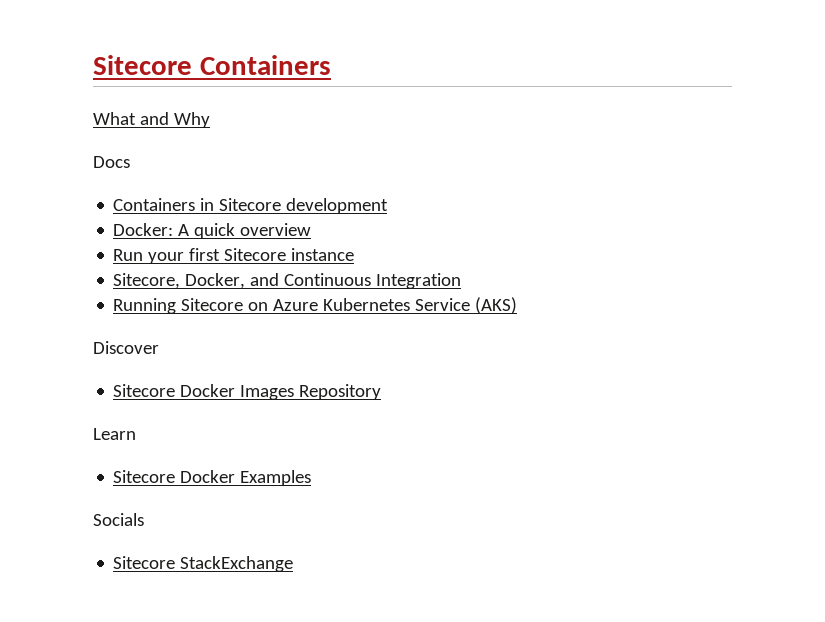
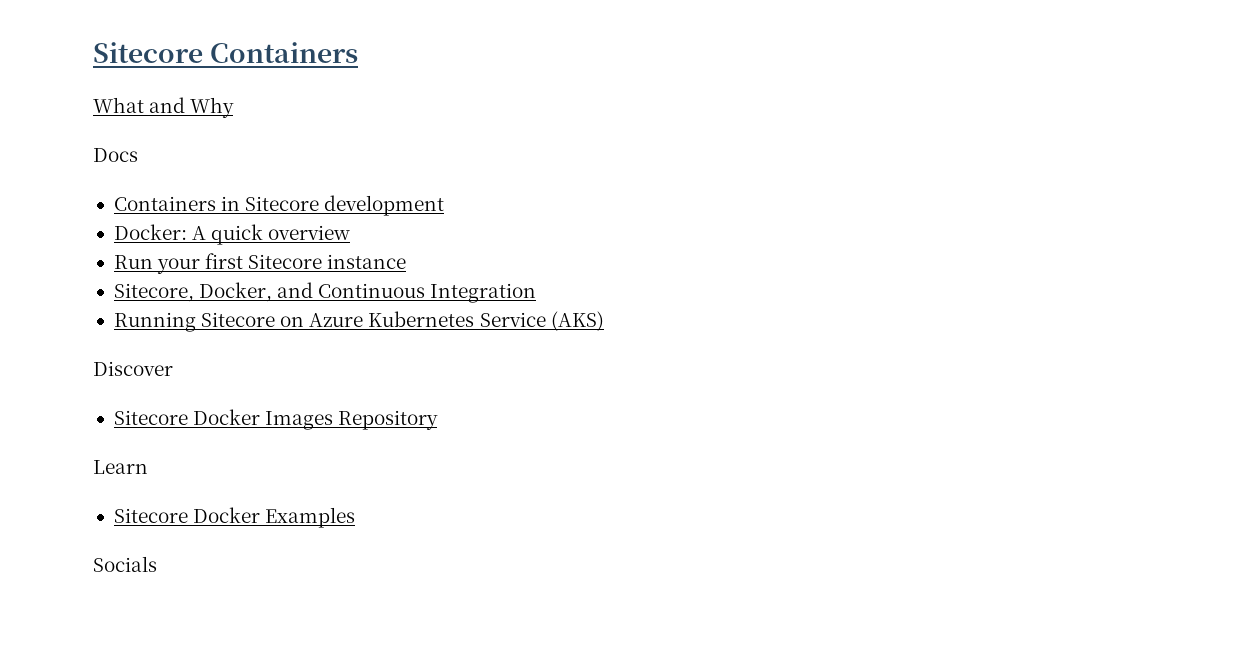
[113,556,294,572] // Sitecore StackExchange -> (157, 564) none

